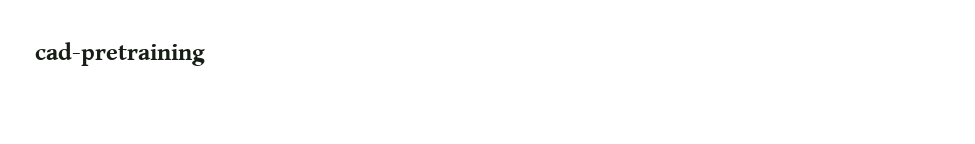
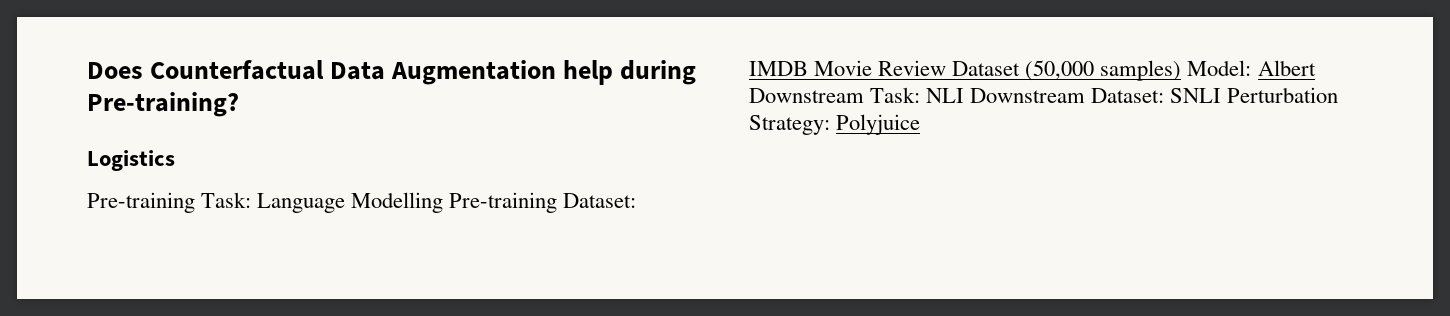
[35,42,205,66] cad-pretraining -> [87,60,697,85] [87,92,239,117] [87,150,175,171] [87,192,637,213] [749,60,1316,81] [749,87,1339,103] [749,114,921,135] Does Counterfactual Data Augmentation help during Pre-training? // Logistics // Pre-training Task: Language Modelling Pre-training Dataset: IMDB Movie Review Dataset (50,000 samples) Model: Albert Downstream Task: NLI Downstream Dataset: SNLI Perturbation Strategy: Polyjuice

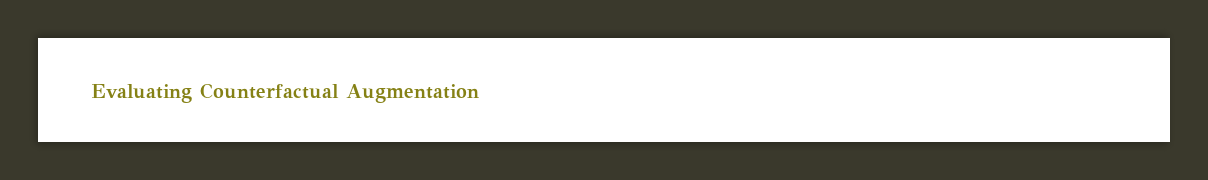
[87,60,697,85] [87,92,239,117] [87,150,175,171] [87,192,637,213] [749,60,1316,81] [749,87,1339,103] [749,114,921,135] Does Counterfactual Data Augmentation help during Pre-training? // Logistics // Pre-training Task: Language Modelling Pre-training Dataset: IMDB Movie Review Dataset (50,000 samples) Model: Albert Downstream Task: NLI Downstream Dataset: SNLI Perturbation Strategy: Polyjuice -> [91,83,479,103] Evaluating Counterfactual Augmentation

